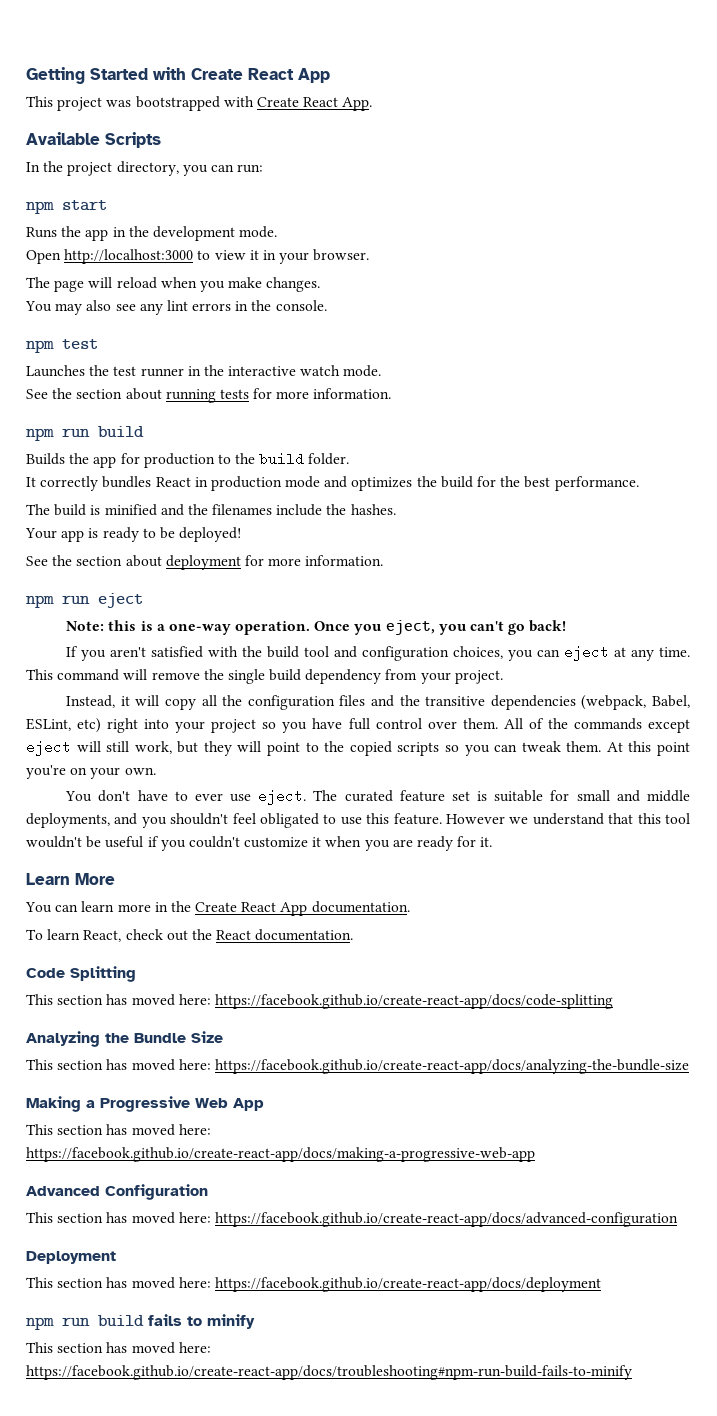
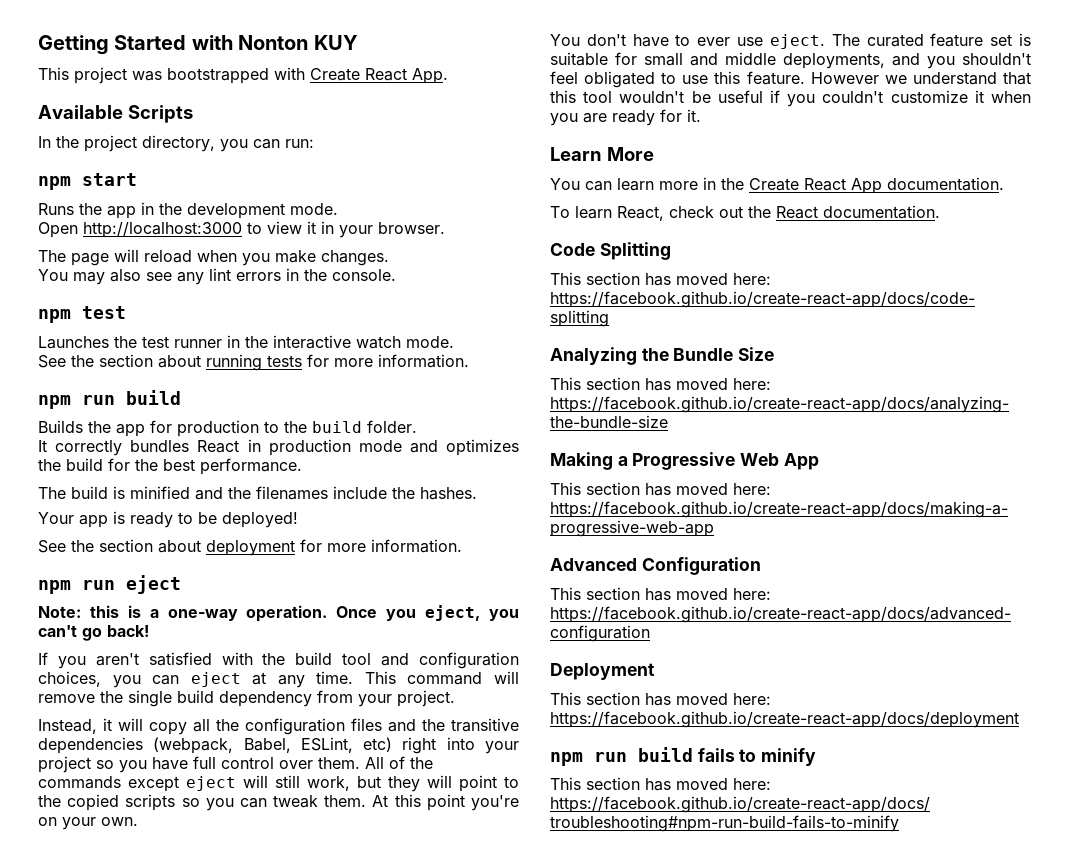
[191,68,330,83] Create React App -> [238,35,358,50] Nonton KUY

